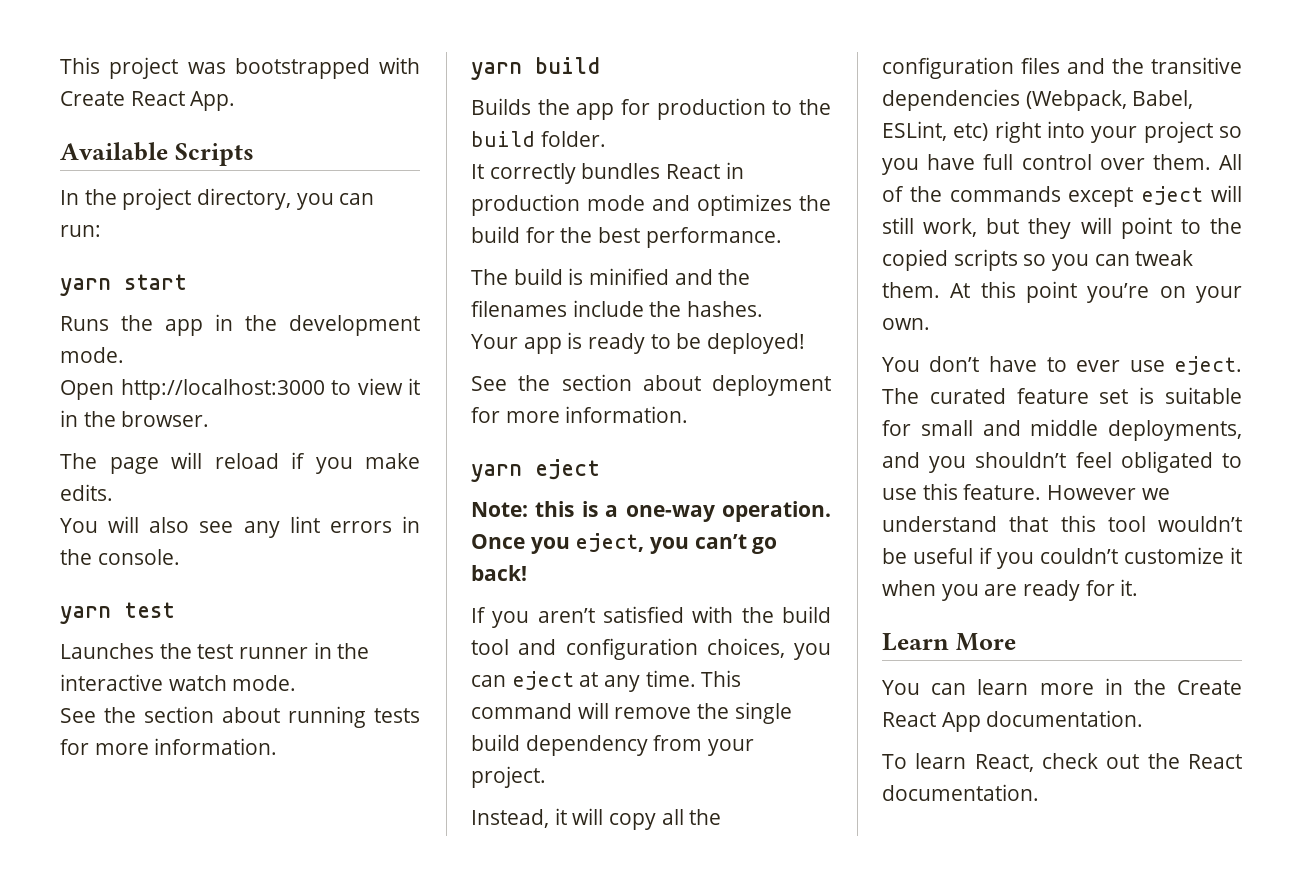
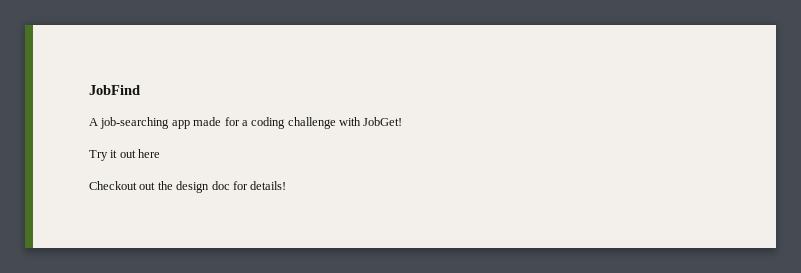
[60,57,420,79] [60,91,236,111] [60,142,254,166] [60,188,375,210] [60,225,101,237] [60,274,187,296] [60,314,420,336] [60,347,124,363] [60,378,420,400] [60,410,210,427] [60,452,420,474] [60,484,113,501] [60,516,420,538] [60,549,180,565] [60,602,175,624] [60,642,370,659] [60,674,297,691] [60,706,420,728] [60,738,278,755] [471,57,600,80] [471,98,831,120] [471,131,606,147] [471,162,744,184] [471,194,831,216] [471,226,782,248] [471,268,751,285] [471,300,764,317] [471,332,806,354] [471,374,831,396] [471,406,689,423] [471,459,600,482] [471,501,831,522] [471,533,778,554] [471,565,527,581] [471,606,831,628] [471,638,831,660] [471,670,742,692] [471,702,792,724] [471,734,755,756] [471,766,546,788] [471,808,722,830] [882,57,1242,79] [882,89,1194,111] [882,121,1242,143] [882,154,1242,175] [882,185,1242,207] [882,217,1242,239] [882,249,1194,271] [882,281,1242,303] [882,318,930,330] [882,356,1242,375] [882,387,1242,404] [882,419,1242,441] [882,451,1242,473] [882,483,1170,500] [882,515,1242,532] [882,547,1242,569] [882,579,1139,601] [882,633,1016,651] [882,678,1242,695] [882,710,1144,732] [882,753,1242,772] [882,784,1039,801] This project was bootstrapped with Create React App. // Available Scripts // In the project directory, you can run: // yarn start // Runs the app in the development mode. // Open http://localhost:3000 to view it in the browser. // The page will reload if you make edits. // You will also see any lint errors in the console. // yarn test // Launches the test runner in the interactive watch mode. // See the section about running tests for more information. // yarn build // Builds the app for production to the build folder. // It correctly bundles React in production mode and optimizes the build for the best performance. // The build is minified and the filenames include the hashes. // Your app is ready to be deployed! // See the section about deployment for more information. // yarn eject // Note: this is a one-way operation. Once you eject, you can’t go back! // If you aren’t satisfied with the build tool and configuration choices, you can eject at any time. This command will remove the single build dependency from your project. // Instead, it will copy all the configuration files and the transitive dependencies (Webpack, Babel, ESLint, etc) right into your project so you have full control over them. All of the commands except eject will still work, but they will point to the copied scripts so you can tweak them. At this point you’re on your own. // You don’t have to ever use eject. The curated feature set is suitable for small and middle deployments, and you shouldn’t feel obligated to use this feature. However we understand that this tool wouldn’t be useful if you couldn’t customize it when you are ready for it. // Learn More // You can learn more in the Create React App documentation. // To learn React, check out the React documentation. -> [89,85,140,95] [89,117,403,129] [89,149,161,161] [89,181,287,193] JobFind // A job-searching app made for a coding challenge with JobGet! // Try it out here // Checkout out the design doc for details!

